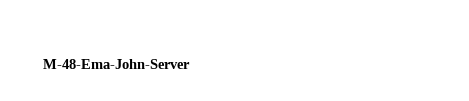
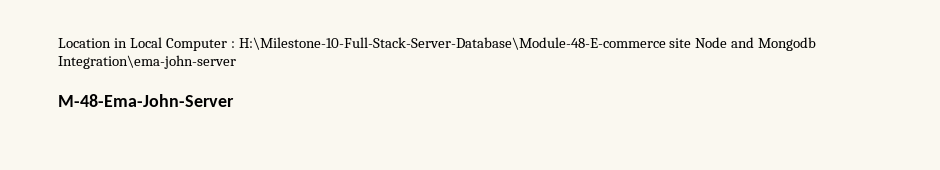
(43, 64) none -> [58,37,817,51] [58,55,236,69] Location in Local Computer : H:\Milestone-10-Full-Stack-Server-Database\Module-48-E-commerce site Node and Mongodb Integration\ema-john-server //

